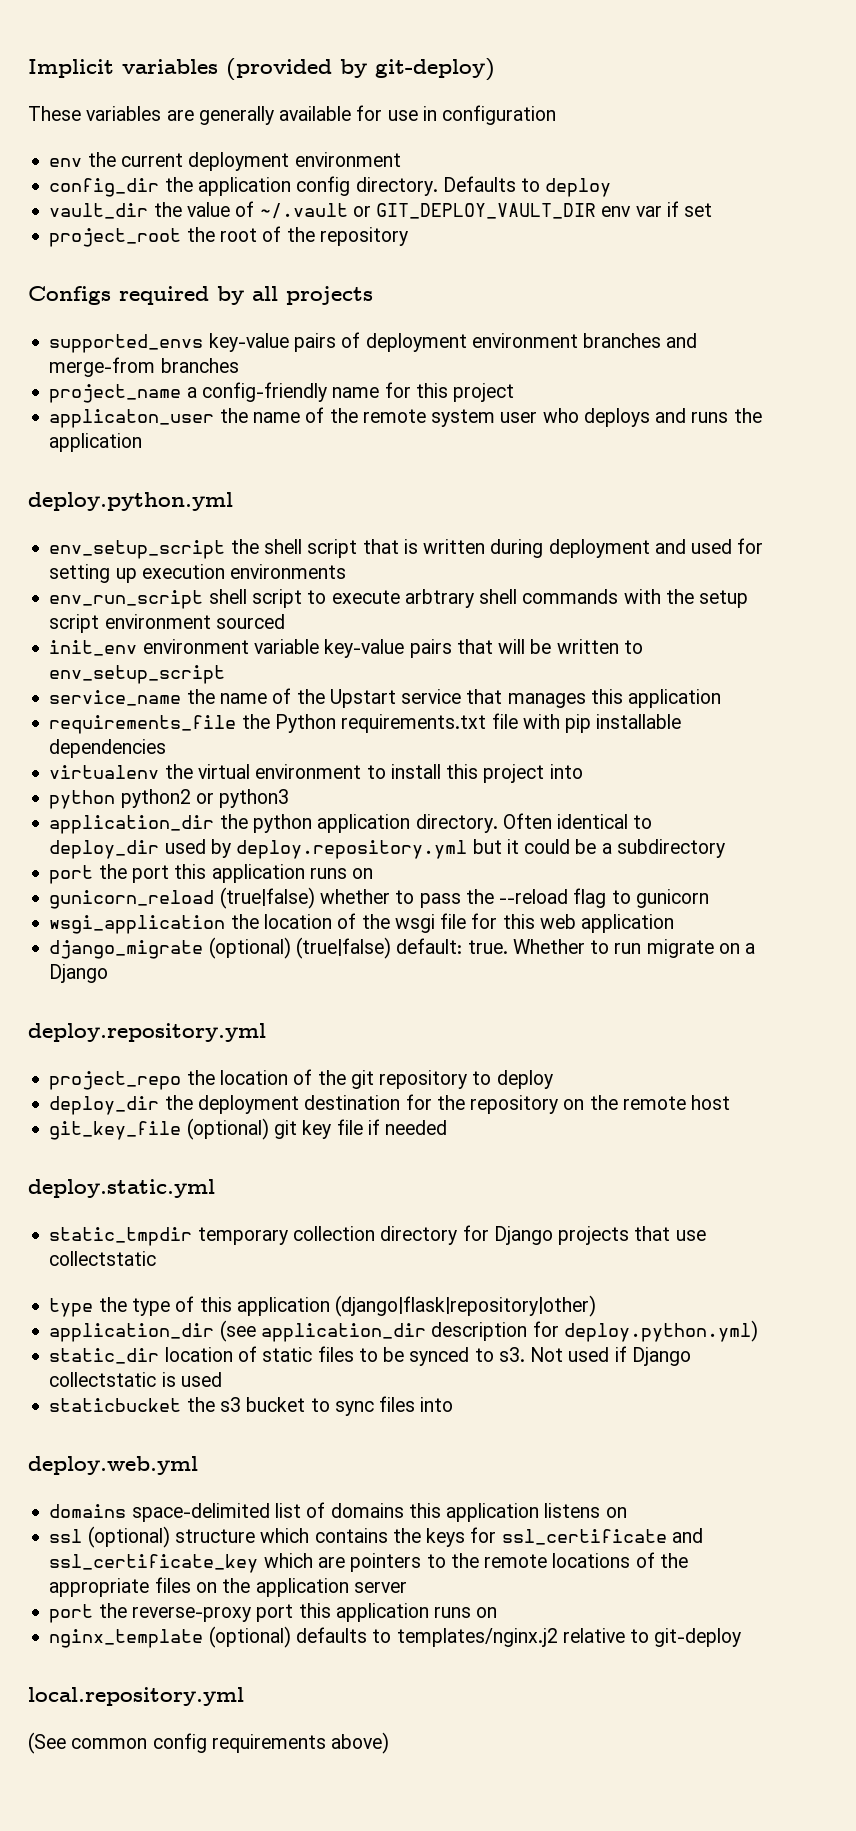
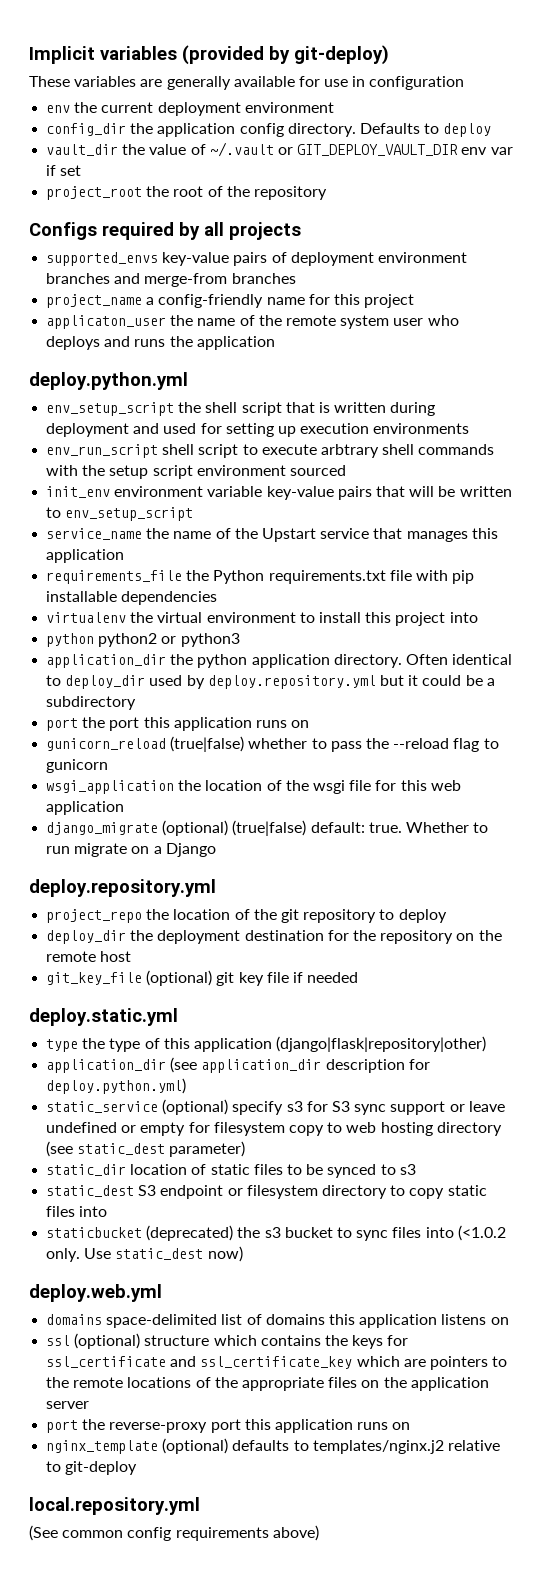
[49,1225,706,1246] [49,1251,157,1266] // static_tmpdir temporary collection directory for Django projects that use collectstatic -> (178, 1017) none
(758, 1331) none -> [46,1099,505,1115] [46,1122,502,1136] [46,1141,246,1157] // static_service (optional) specify s3 for S3 sync support or leave undefined or empty for filesystem copy to web hosting directory (see static_dest parameter)
[498,1346,691,1366] [49,1372,222,1387] s3. Not used if Django collectstatic is used -> [399,1164,416,1175] [46,1185,487,1199] [46,1206,108,1217] s3 // static_dest S3 endpoint or filesystem directory to copy static files into
(182, 1405) none -> [146,1225,234,1241] (deprecated)
(454, 1404) none -> [457,1225,506,1241] [46,1246,243,1262] (<1.0.2 only. Use static_dest now)

